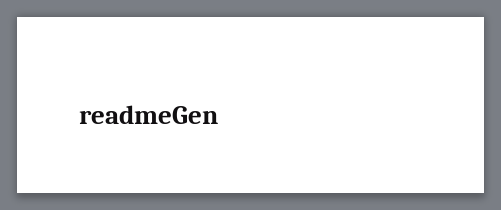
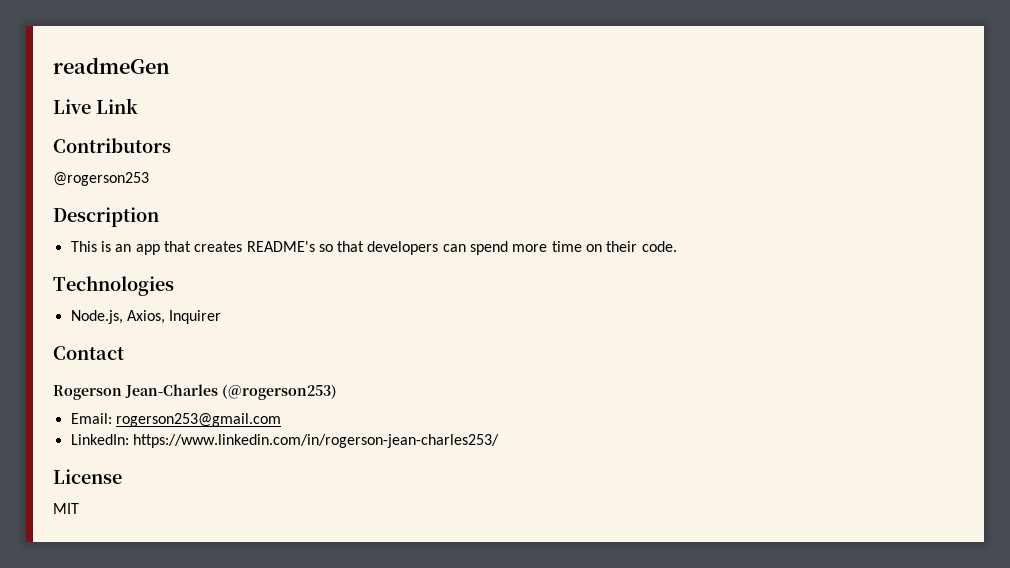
(218, 114) none -> [53,98,138,114] [53,138,171,153] [53,172,149,186] [53,207,159,227] [70,241,677,255] [53,276,174,296] [70,310,222,324] [53,346,124,360] [53,384,337,400] [70,413,281,427] [70,434,499,448] [53,469,122,484] [53,503,79,514] // Live Link // Contributors // @rogerson253 // Description // This is an app that creates README's so that developers can spend more time on their code. // Technologies // Node.js, Axios, Inquirer // Contact // Rogerson Jean-Charles (@rogerson253) // Email: rogerson253@gmail.com // LinkedIn: https://www.linkedin.com/in/rogerson-jean-charles253/ // License // MIT

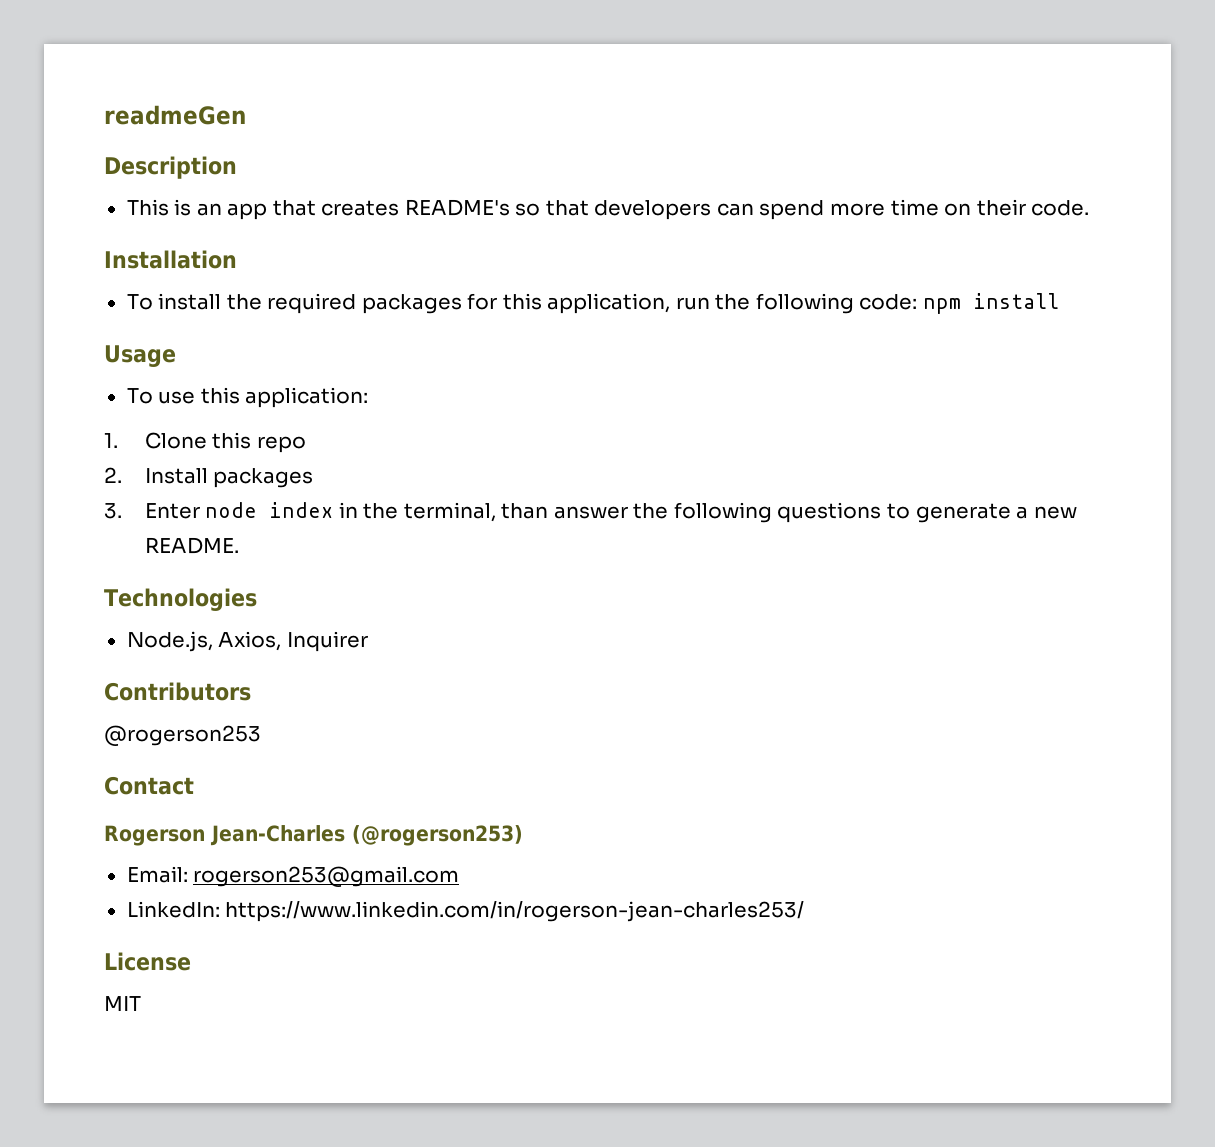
[53,98,138,114] [53,138,171,153] [53,172,149,186] // Live Link // Contributors // @rogerson253 -> (246, 115) none
(677, 246) none -> [104,250,237,269] [126,293,1059,314] [104,345,176,367] [126,387,369,408] [104,432,306,453] [104,467,314,488] [104,502,1077,523] [144,537,239,554] // Installation // To install the required packages for this application, run the following code: npm install // Usage // To use this application: // 1. Clone this repo // 2. Install packages // 3. Enter node index in the terminal, than answer the following questions to generate a new README.
(222, 317) none -> [104,682,251,701] [104,725,261,746] // Contributors // @rogerson253

